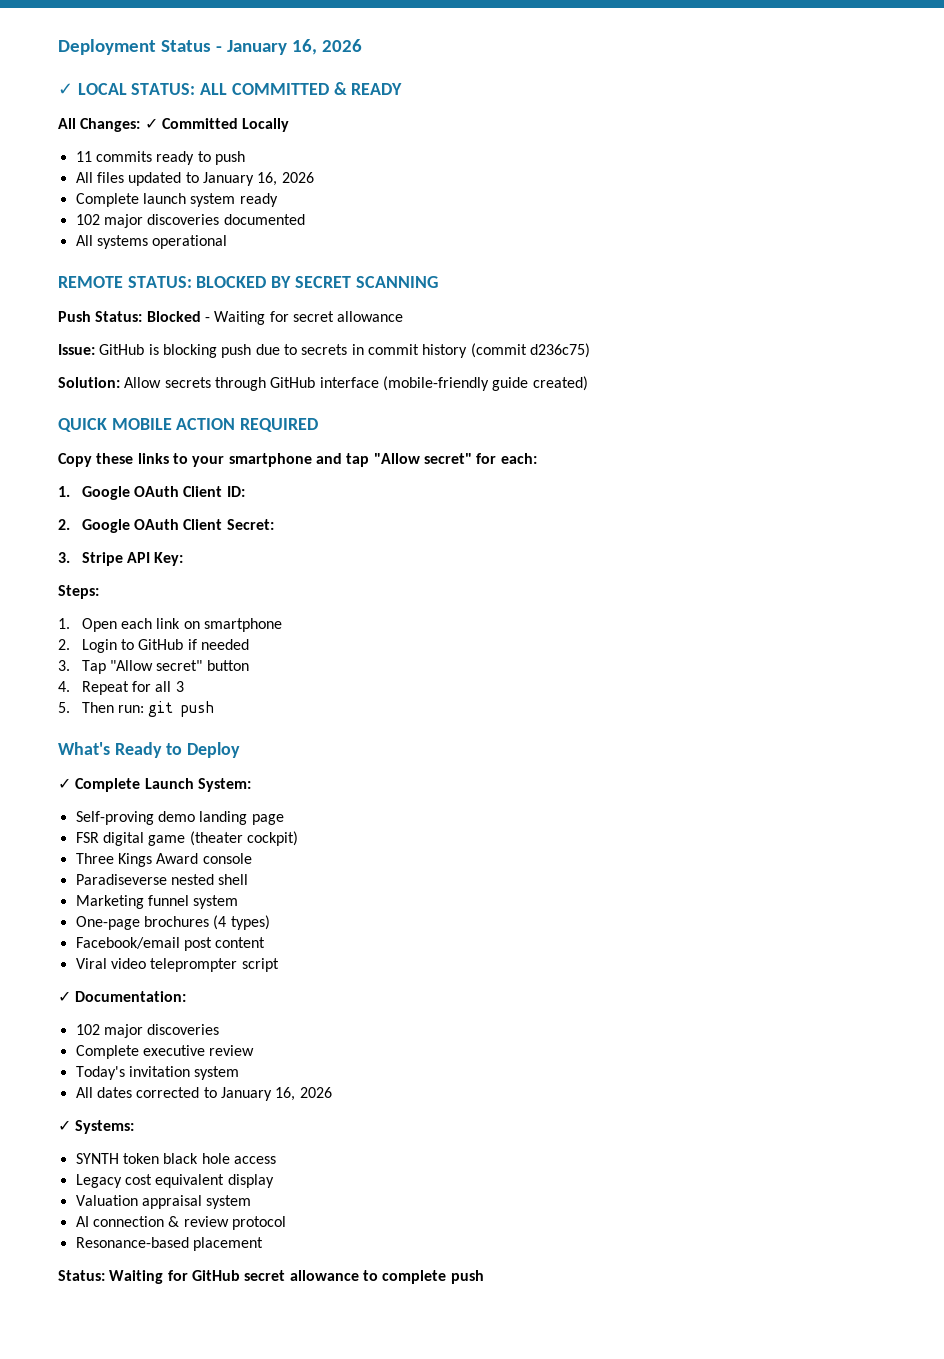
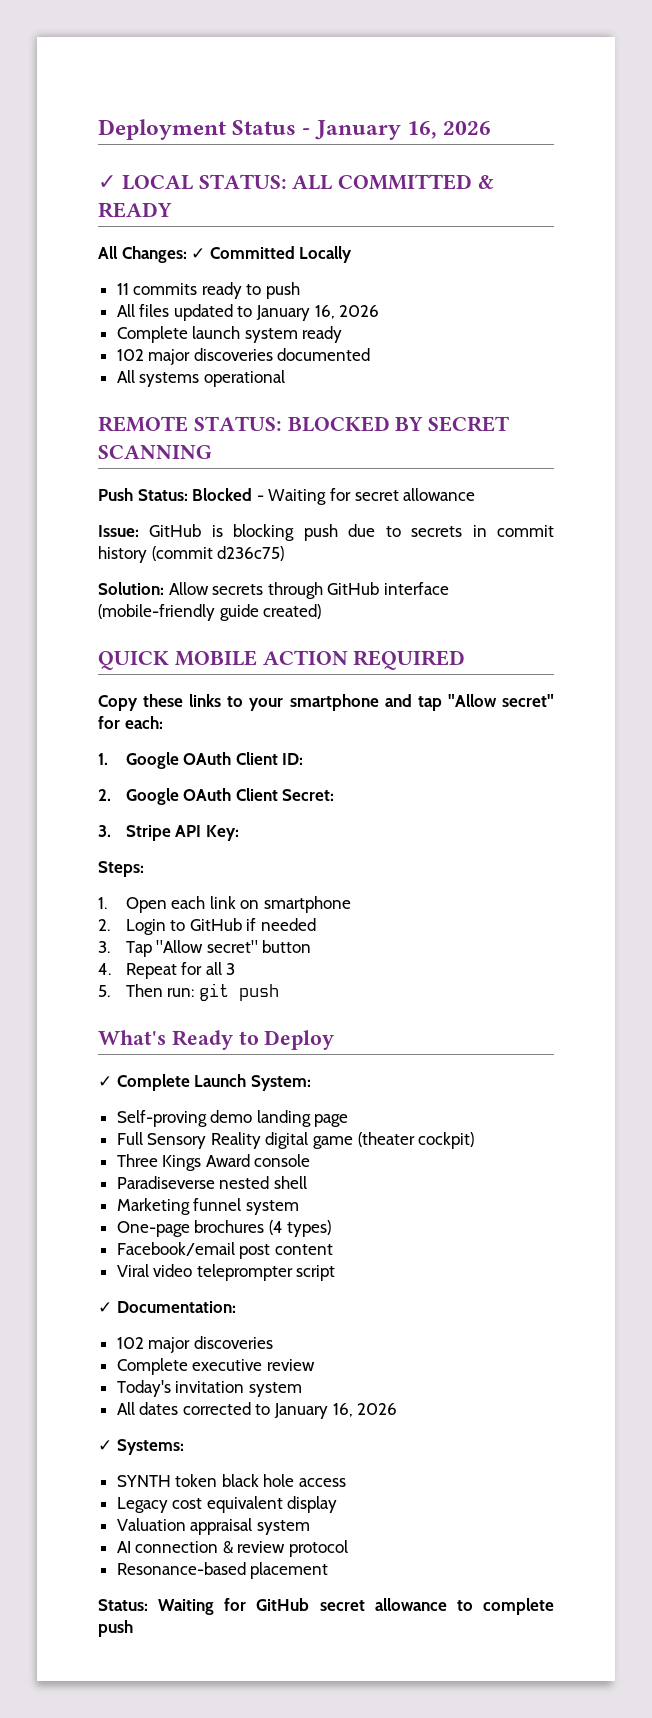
[75,832,99,843] FSR -> [116,1132,261,1149] Full Sensory Reality

